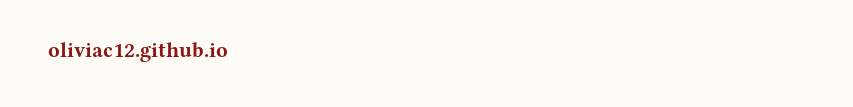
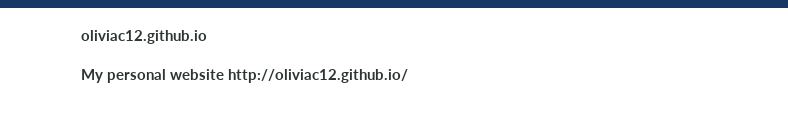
(228, 52) none -> [81,69,408,83] // My personal website http://oliviac12.github.io/

